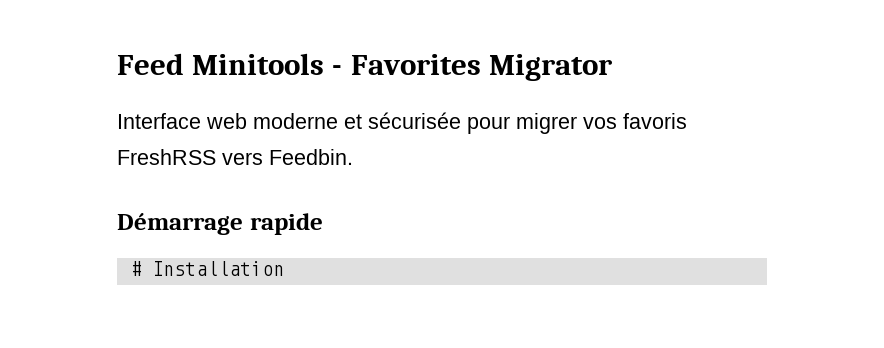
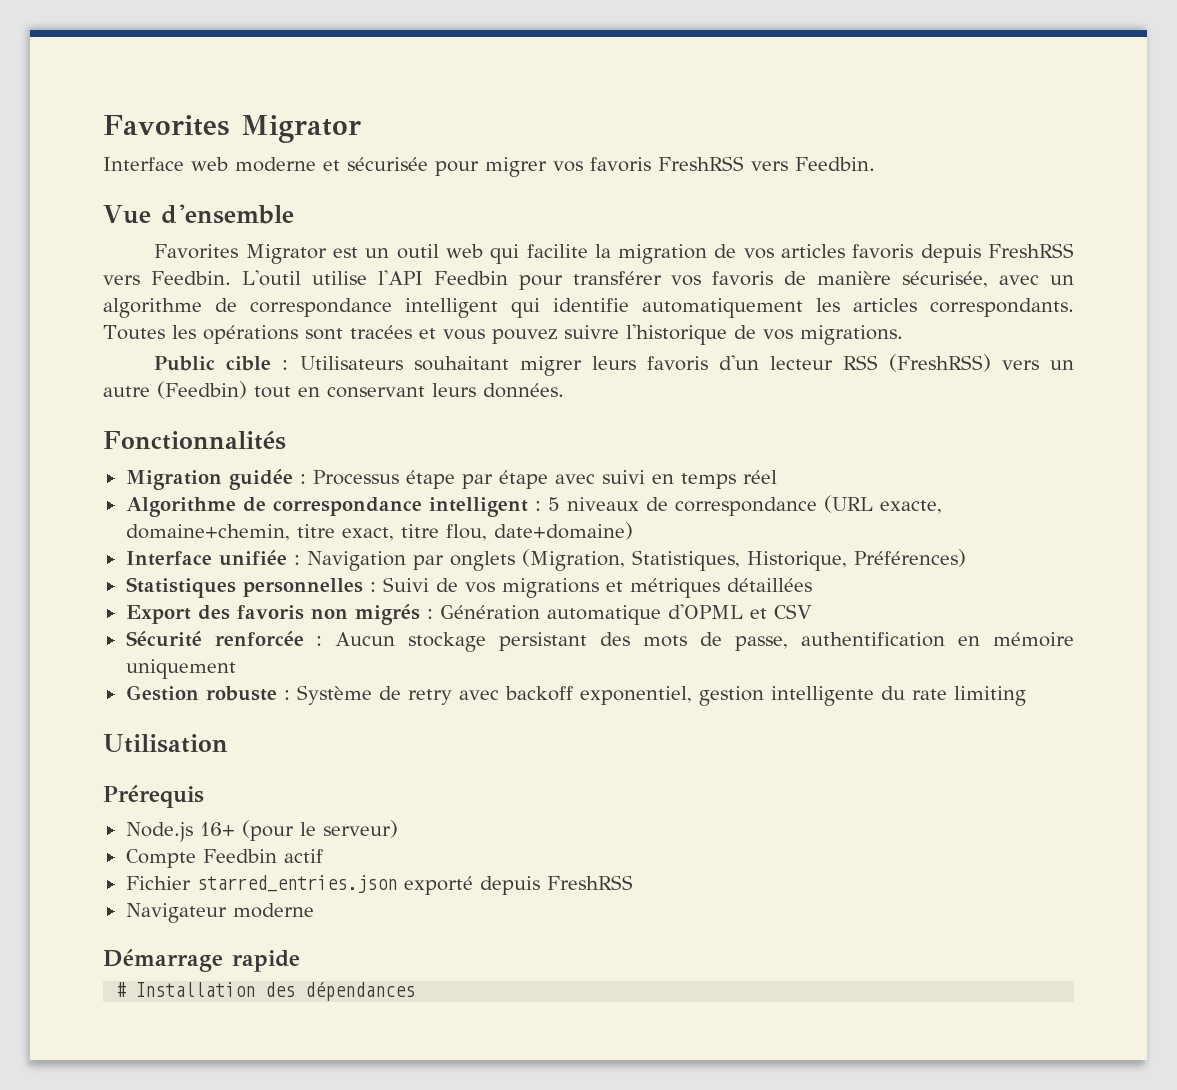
[117,53,343,75] Feed Minitools - -> (103, 125) none
(353, 157) none -> [103,204,294,224] [154,243,1075,264] [103,270,1074,290] [103,298,1074,318] [103,324,903,345] [154,354,1074,376] [103,381,564,399] [103,431,286,450] [125,469,777,490] [125,495,942,517] [125,522,633,541] [125,549,966,571] [125,577,812,598] [125,604,812,625] [125,631,1074,652] [125,659,236,679] [125,685,1026,706] [103,734,228,753] [103,785,204,808] [125,820,398,842] [125,849,323,868] [125,875,633,895] [125,903,314,923] // Vue d'ensemble // Favorites Migrator est un outil web qui facilite la migration de vos articles favoris depuis FreshRSS vers Feedbin. L'outil utilise l'API Feedbin pour transférer vos favoris de manière sécurisée, avec un algorithme de correspondance intelligent qui identifie automatiquement les articles correspondants. Toutes les opérations sont tracées et vous pouvez suivre l'historique de vos migrations. // Public cible : Utilisateurs souhaitant migrer leurs favoris d'un lecteur RSS (FreshRSS) vers un autre (Feedbin) tout en conservant leurs données. // Fonctionnalités // Migration guidée : Processus étape par étape avec suivi en temps réel // Algorithme de correspondance intelligent : 5 niveaux de correspondance (URL exacte, domaine+chemin, titre exact, titre flou, date+domaine) // Interface unifiée : Navigation par onglets (Migration, Statistiques, Historique, Préférences) // Statistiques personnelles : Suivi de vos migrations et métriques détaillées // Export des favoris non migrés : Génération automatique d'OPML et CSV // Sécurité renforcée : Aucun stockage persistant des mots de passe, authentification en mémoire uniquement // Gestion robuste : Système de retry avec backoff exponentiel, gestion intelligente du rate limiting // Utilisation // Prérequis // Node.js 16+ (pour le serveur) // Compte Feedbin actif // Fichier starred_entries.json exporté depuis FreshRSS // Navigateur moderne
(284, 268) none -> [265,982,416,1001] des dépendances

